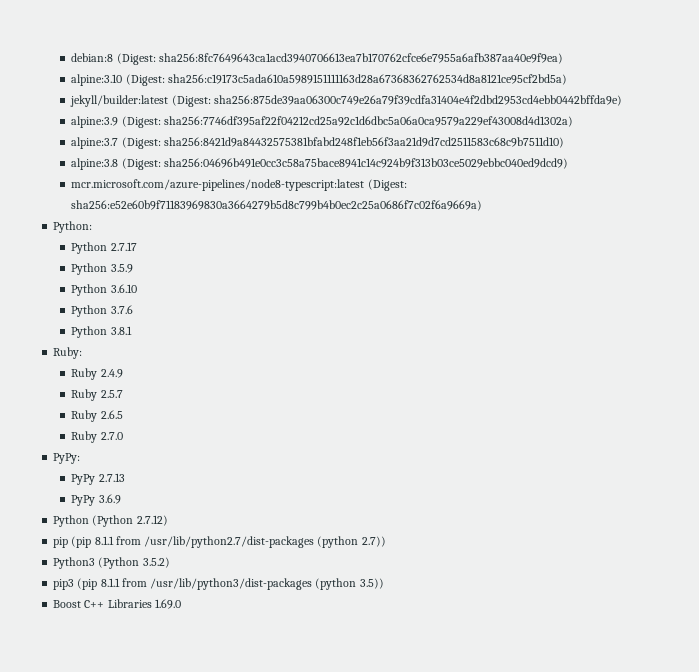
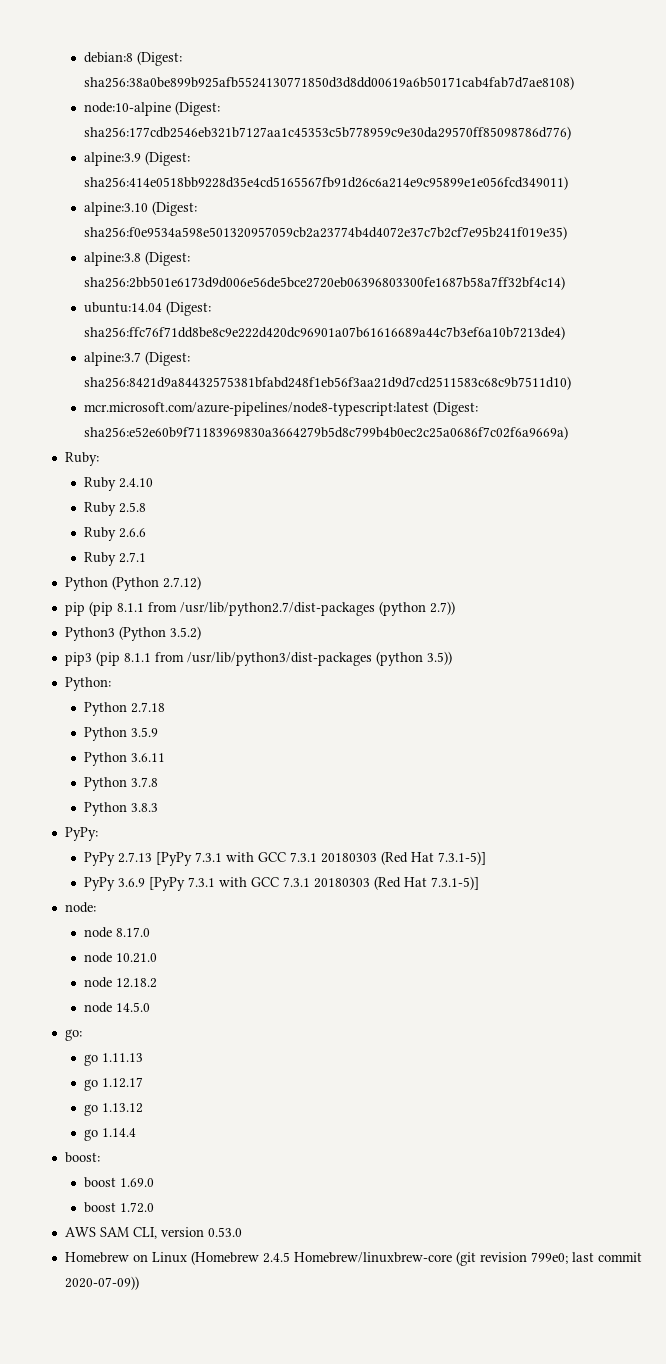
[158,53,563,64] [71,74,567,86] [70,95,622,107] [71,116,573,128] sha256:8fc7649643ca1acd3940706613ea7b170762cfce6e7955a6afb387aa40e9f9ea) // alpine:3.10 (Digest: sha256:c19173c5ada610a5989151111163d28a67368362762534d8a8121ce95cf2bd5a) // jekyll/builder:latest (Digest: sha256:875de39aa06300c749e26a79f39cdfa31404e4f2dbd2953cd4ebb0442bffda9e) // alpine:3.9 (Digest: sha256:7746df395af22f04212cd25a92c1d6dbc5a06a0ca9579a229ef43008d4d1302a) -> [84,76,575,90] [84,101,221,116] [84,126,572,140] [84,151,191,166] [84,176,569,190] [84,201,198,216] [84,226,568,240] [84,251,191,266] [84,276,566,290] [84,301,212,316] [84,326,566,340] sha256:38a0be899b925afb5524130771850d3d8dd00619a6b50171cab4fab7d7ae8108) // node:10-alpine (Digest: sha256:177cdb2546eb321b7127aa1c45353c5b778959c9e30da29570ff85098786d776) // alpine:3.9 (Digest: sha256:414e0518bb9228d35e4cd5165567fb91d26c6a214e9c95899e1e056fcd349011) // alpine:3.10 (Digest: sha256:f0e9534a598e501320957059cb2a23774b4d4072e37c7b2cf7e95b241f019e35) // alpine:3.8 (Digest: sha256:2bb501e6173d9d006e56de5bce2720eb06396803300fe1687b58a7ff32bf4c14) // ubuntu:14.04 (Digest: sha256:ffc76f71dd8be8c9e222d420dc96901a07b61616689a44c7b3ef6a10b7213de4)
[71,158,568,170] // alpine:3.8 (Digest: sha256:04696b491e0cc3c58a75bace8941c14c924b9f313b03ce5029ebbc040ed9dcd9) -> (572, 383) none
[53,221,93,233] [71,242,137,254] [71,263,133,275] [71,284,137,296] [71,305,133,317] [71,326,132,338] // Python: // Python 2.7.17 // Python 3.5.9 // Python 3.6.10 // Python 3.7.6 // Python 3.8.1 -> (569, 433) none
[100,369,123,378] [71,389,123,401] [71,410,123,422] [71,431,123,443] [53,453,81,464] [71,473,125,485] [71,494,121,506] 2.4.9 // Ruby 2.5.7 // Ruby 2.6.5 // Ruby 2.7.0 // PyPy: // PyPy 2.7.13 // PyPy 3.6.9 -> [119,478,154,488] [84,502,147,516] [84,527,147,541] [84,552,147,566] 2.4.10 // Ruby 2.5.8 // Ruby 2.6.6 // Ruby 2.7.1
[53,599,181,609] Boost C++ Libraries 1.69.0 -> [64,677,111,691] [84,702,166,716] [84,727,159,741] [84,752,166,766] [84,777,159,791] [84,802,159,816] [64,827,98,841] [84,851,487,866] [84,876,480,891] [64,902,96,913] [84,927,151,938] [84,952,158,963] [84,977,158,988] [84,1002,151,1013] [64,1029,82,1041] [84,1053,144,1066] [84,1077,144,1091] [84,1103,144,1116] [84,1128,137,1141] [64,1152,100,1163] [84,1177,155,1188] [84,1202,155,1213] [64,1227,242,1239] [64,1251,642,1266] [64,1276,139,1290] Python: // Python 2.7.18 // Python 3.5.9 // Python 3.6.11 // Python 3.7.8 // Python 3.8.3 // PyPy: // PyPy 2.7.13 [PyPy 7.3.1 with GCC 7.3.1 20180303 (Red Hat 7.3.1-5)] // PyPy 3.6.9 [PyPy 7.3.1 with GCC 7.3.1 20180303 (Red Hat 7.3.1-5)] // node: // node 8.17.0 // node 10.21.0 // node 12.18.2 // node 14.5.0 // go: // go 1.11.13 // go 1.12.17 // go 1.13.12 // go 1.14.4 // boost: // boost 1.69.0 // boost 1.72.0 // AWS SAM CLI, version 0.53.0 // Homebrew on Linux (Homebrew 2.4.5 Homebrew/linuxbrew-core (git revision 799e0; last commit 2020-07-09))

